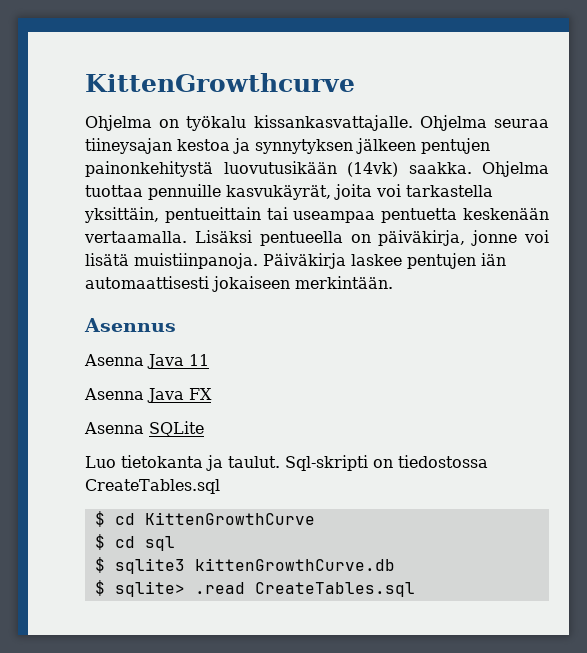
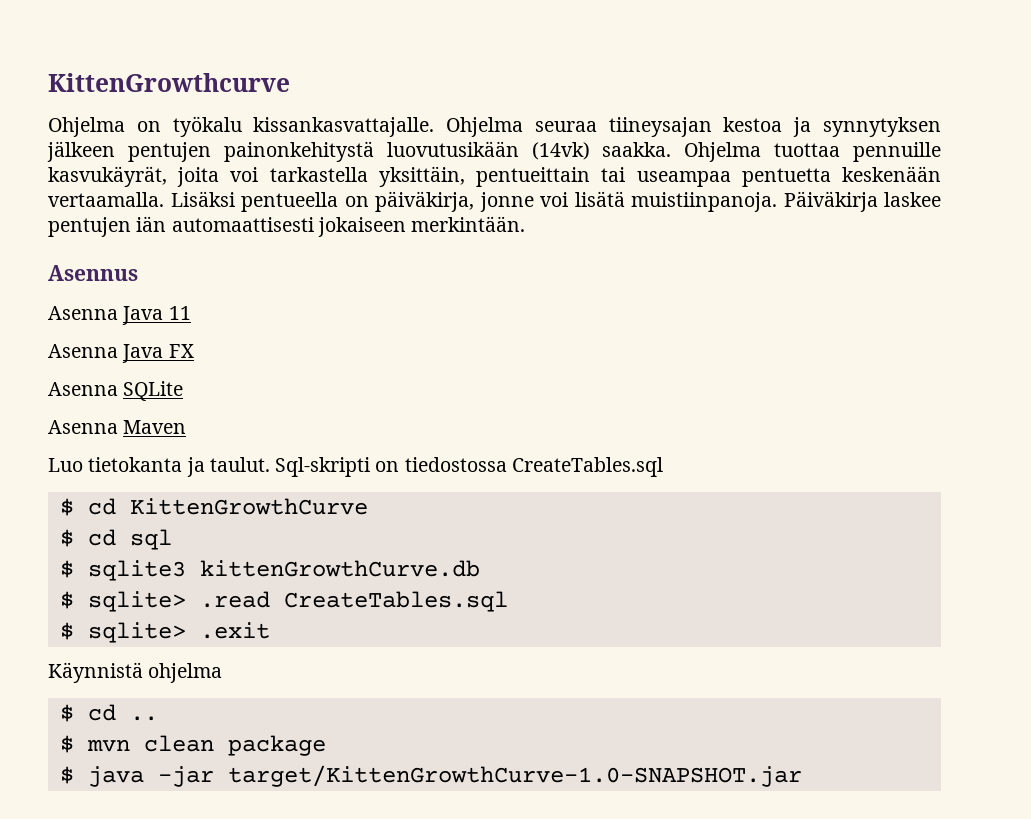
(204, 429) none -> [48,420,187,434] // Asenna Maven
(415, 589) none -> [59,622,270,643] [48,662,223,683] [59,704,158,722] [59,735,326,756] [59,765,802,787] // $ sqlite> .exit // Käynnistä ohjelma // $ cd .. // $ mvn clean package // $ java -jar target/KittenGrowthCurve-1.0-SNAPSHOT.jar

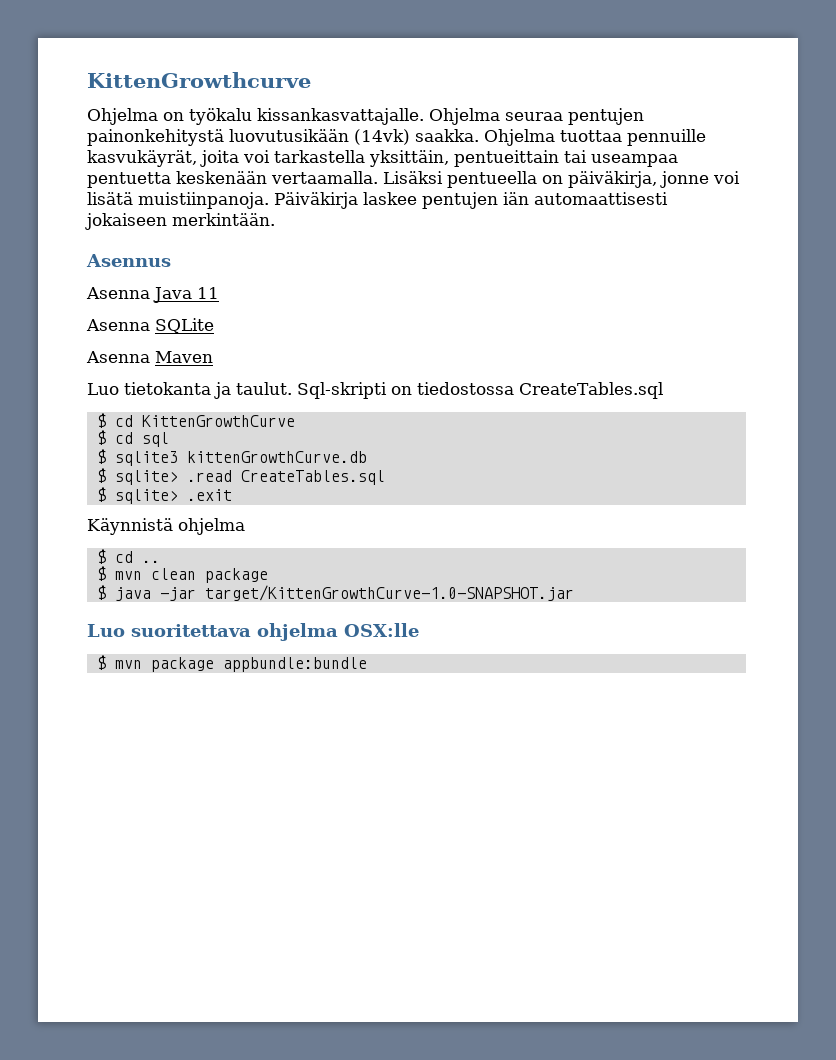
[608,117,942,137] [47,141,115,162] tiineysajan kestoa ja synnytyksen jälkeen -> (563, 116) none
[48,344,194,363] // Asenna Java FX -> (219, 293) none
(802, 776) none -> [87,623,419,641] [96,655,367,672] // Luo suoritettava ohjelma OSX:lle // $ mvn package appbundle:bundle

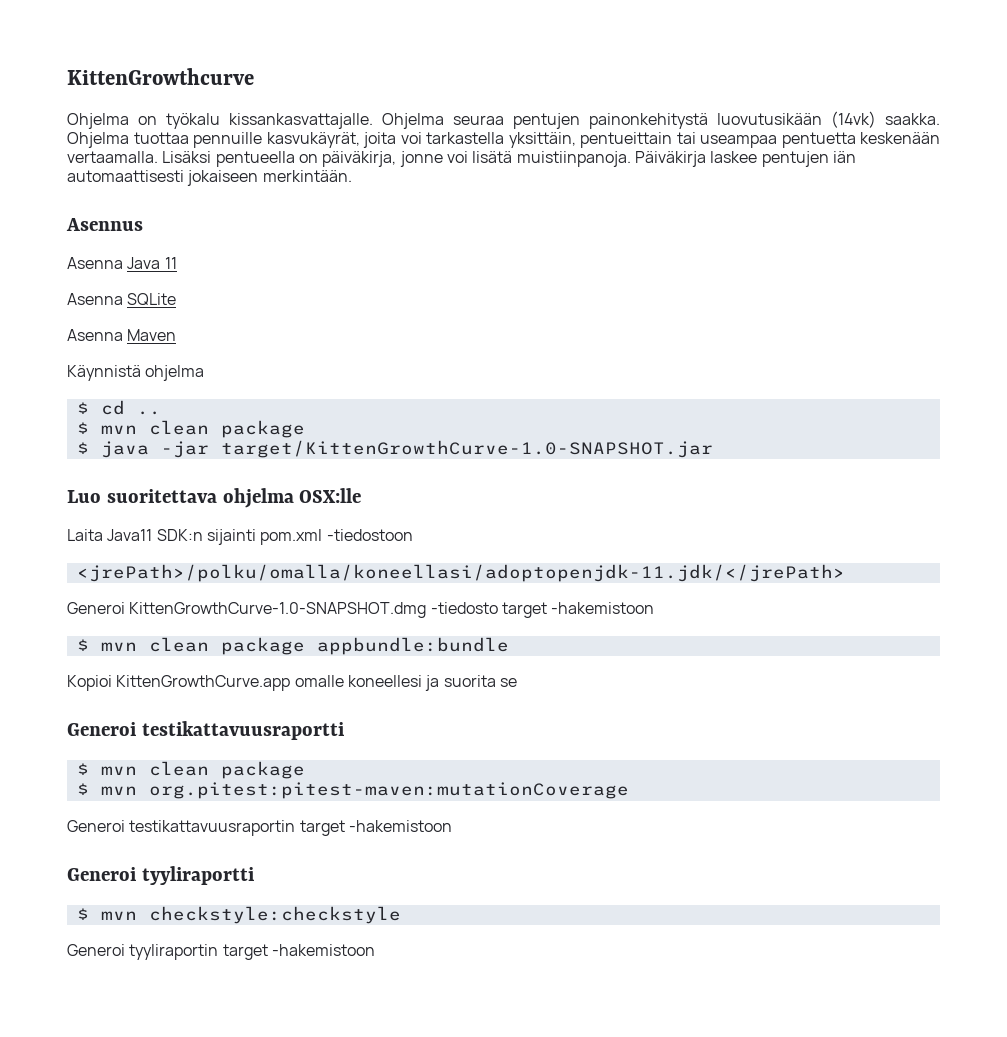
[87,382,663,399] [96,413,295,428] [96,430,169,447] [96,449,367,466] [96,468,385,485] [96,487,232,504] // Luo tietokanta ja taulut. Sql-skripti on tiedostossa CreateTables.sql // $ cd KittenGrowthCurve // $ cd sql // $ sqlite3 kittenGrowthCurve.db // $ sqlite> .read CreateTables.sql // $ sqlite> .exit -> (177, 335) none
[96,655,142,670] // $ mvn -> [67,529,413,545] [76,564,845,582] [67,602,655,618] [76,637,209,652] // Laita Java11 SDK:n sijainti pom.xml -tiedostoon // <jrePath>/polku/omalla/koneellasi/adoptopenjdk-11.jdk/</jrePath> // Generoi KittenGrowthCurve-1.0-SNAPSHOT.dmg -tiedosto target -hakemistoon // $ mvn clean
(367, 664) none -> [67,675,517,691] [67,721,344,740] [76,761,305,779] [76,782,629,799] [67,820,452,836] [67,866,254,885] [76,906,401,924] [67,944,375,960] // Kopioi KittenGrowthCurve.app omalle koneellesi ja suorita se // Generoi testikattavuusraportti // $ mvn clean package // $ mvn org.pitest:pitest-maven:mutationCoverage // Generoi testikattavuusraportin target -hakemistoon // Generoi tyyliraportti // $ mvn checkstyle:checkstyle // Generoi tyyliraportin target -hakemistoon

